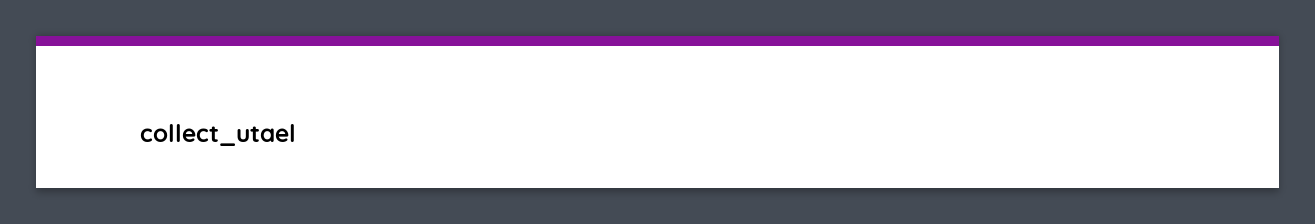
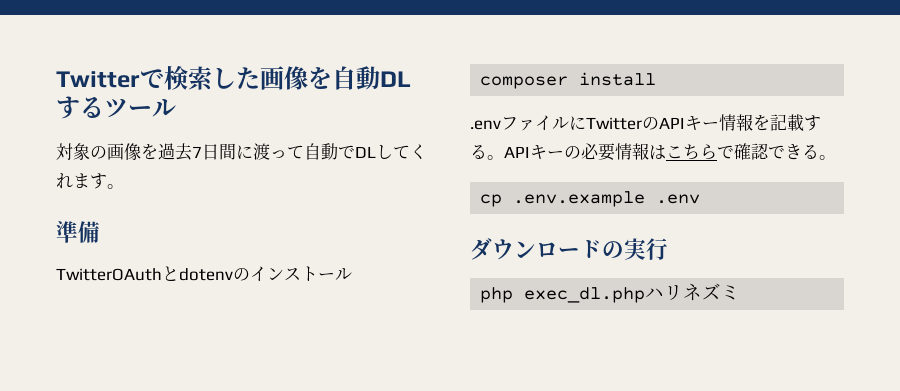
[140,124,296,146] collect_utael -> [56,65,411,91] [56,96,176,119] [56,143,427,161] [56,173,124,189] [56,221,100,243] [56,266,352,282] [480,72,657,89] [470,114,821,132] [470,143,836,161] [480,191,701,207] [470,238,668,260] [480,283,741,303] Twitterで検索した画像を自動DLするツール // 対象の画像を過去7日間に渡って自動でDLしてくれます。 // 準備 // TwitterOAuthとdotenvのインストール // composer install // .envファイルにTwitterのAPIキー情報を記載する。APIキーの必要情報はこちらで確認できる。 // cp .env.example .env // ダウンロードの実行 // php exec_dl.phpハリネズミ

